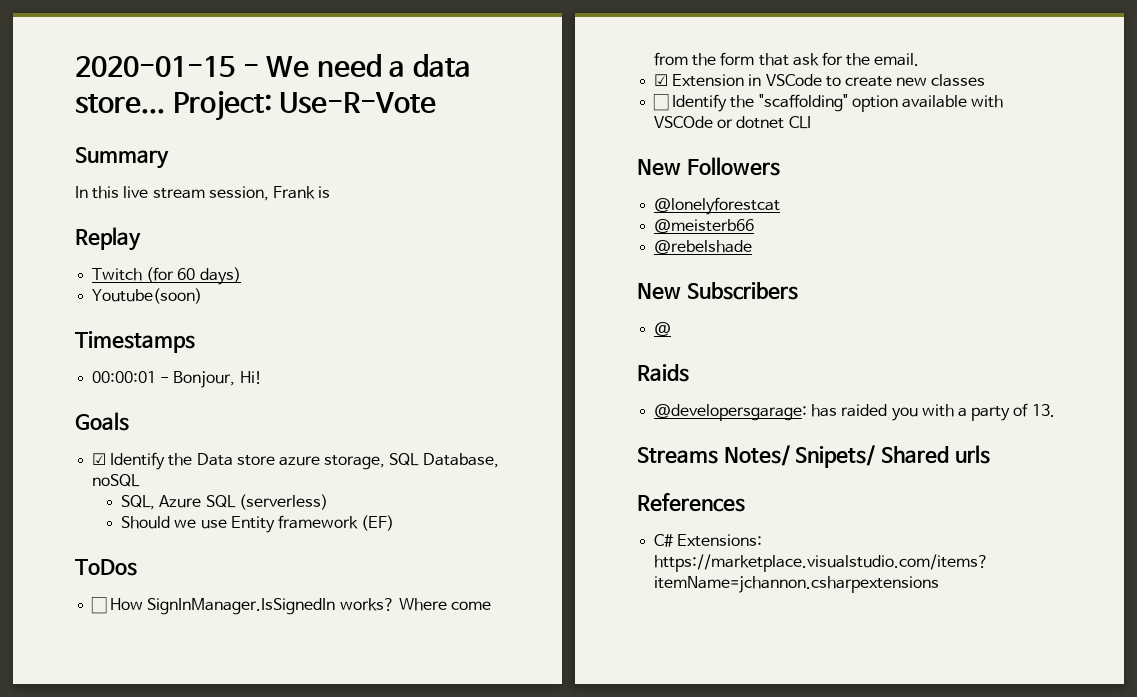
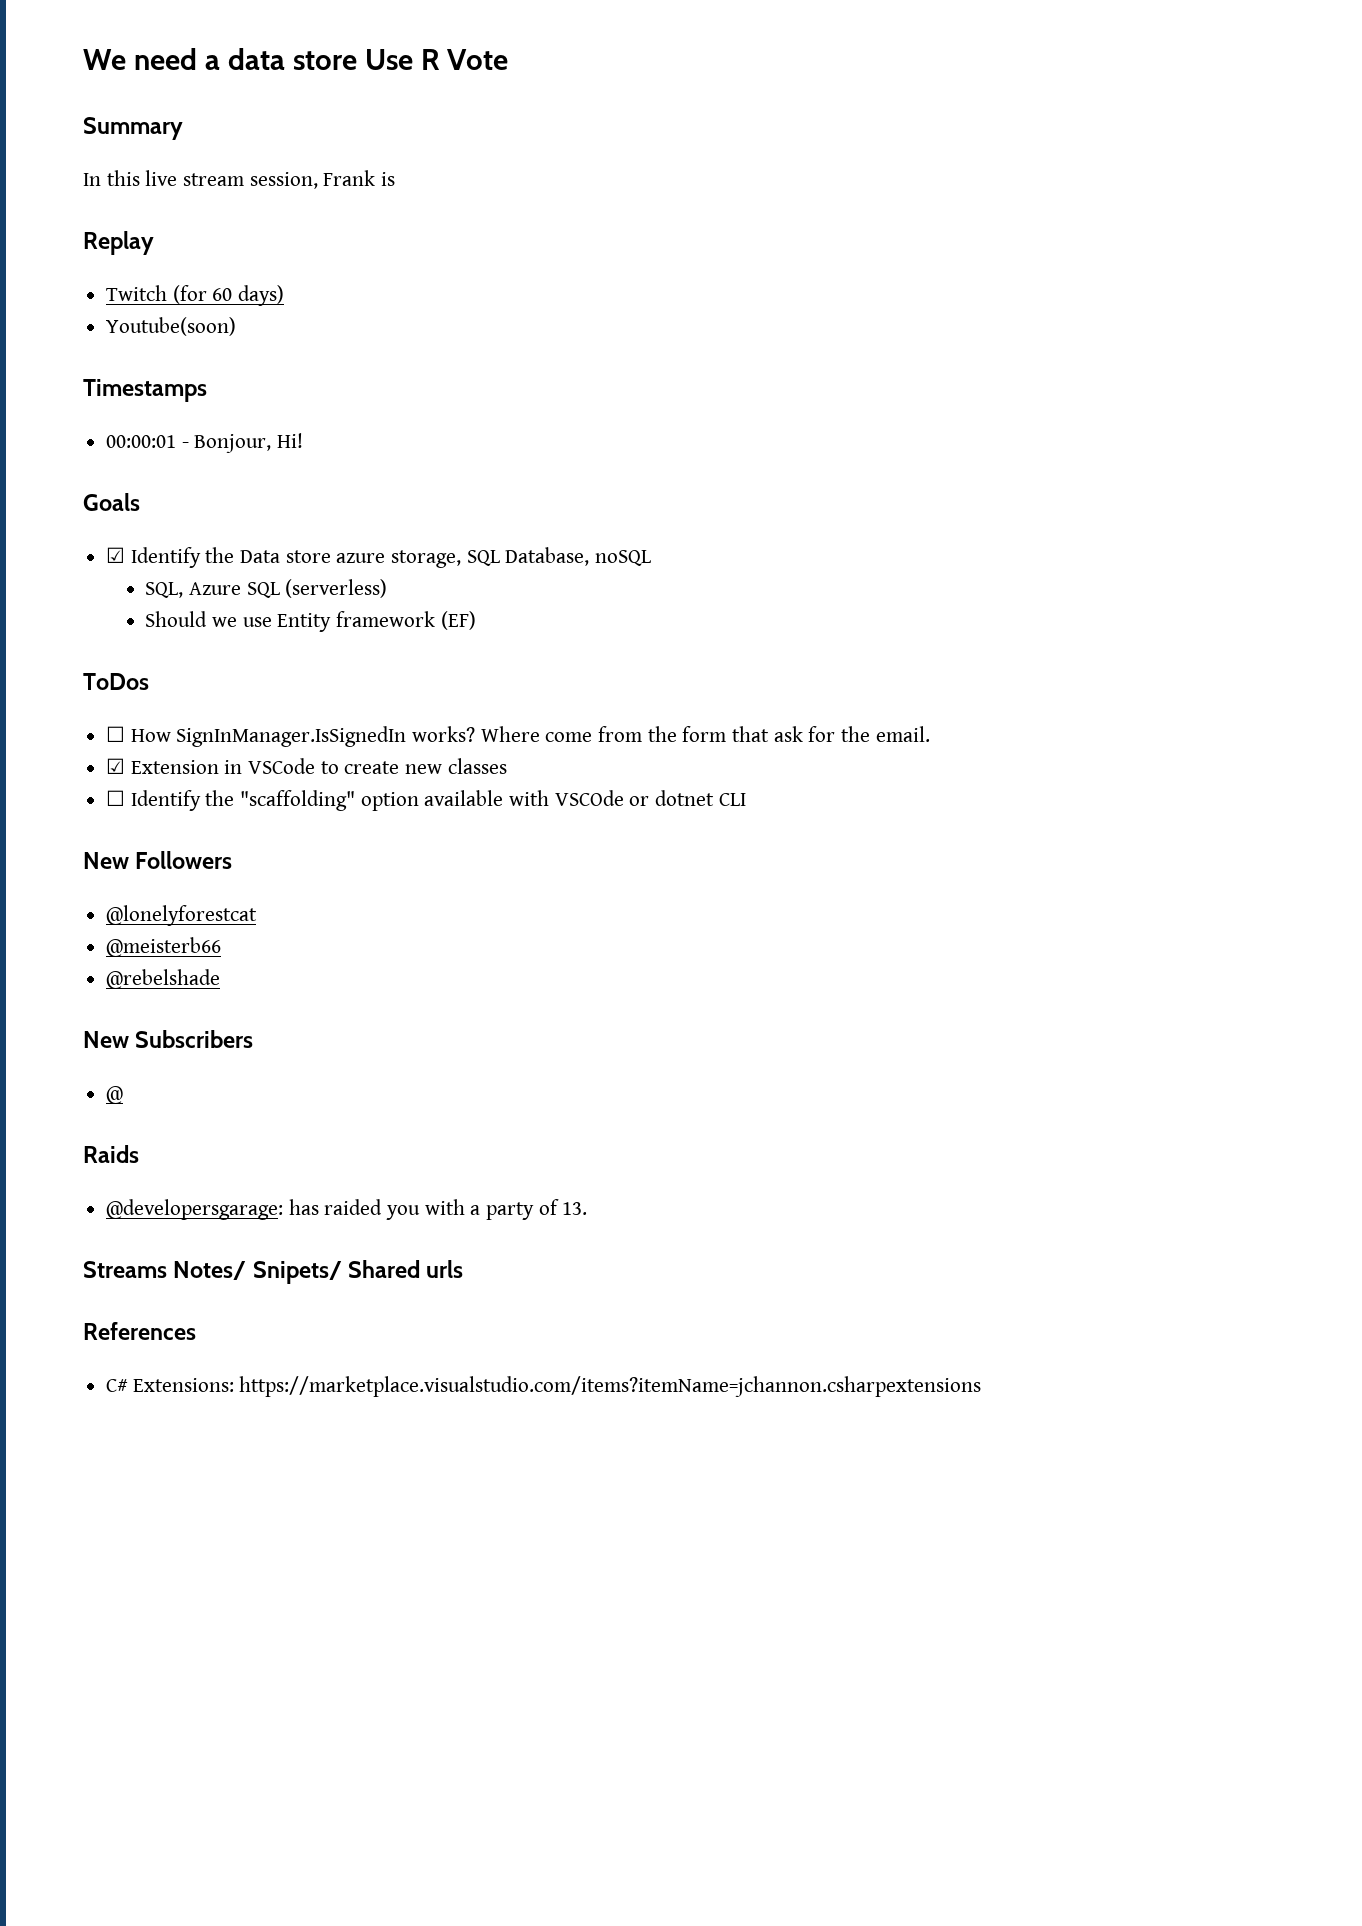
[75,56,259,77] 2020-01-15 - -> (83, 59) none
[75,90,437,121] store... Project: Use-R-Vote -> [292,49,508,70] store Use R Vote

